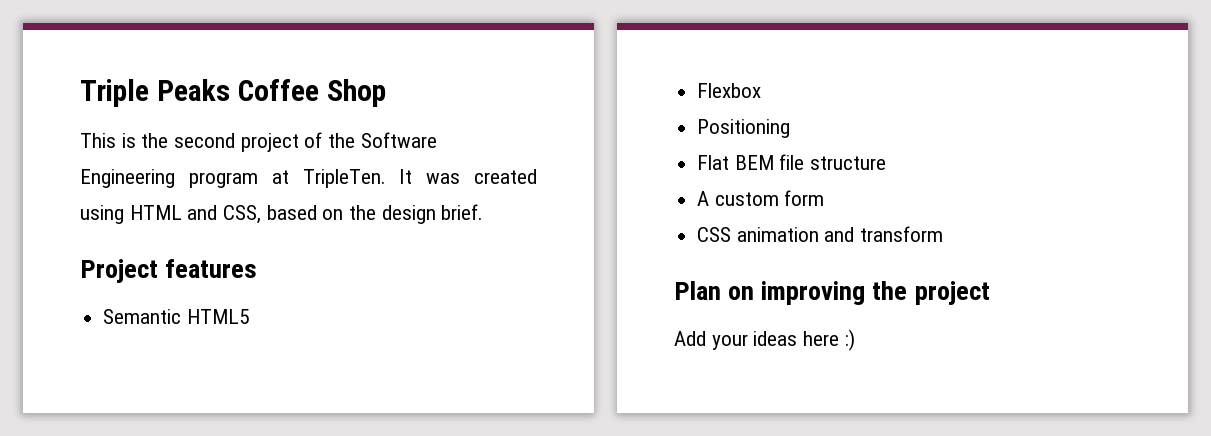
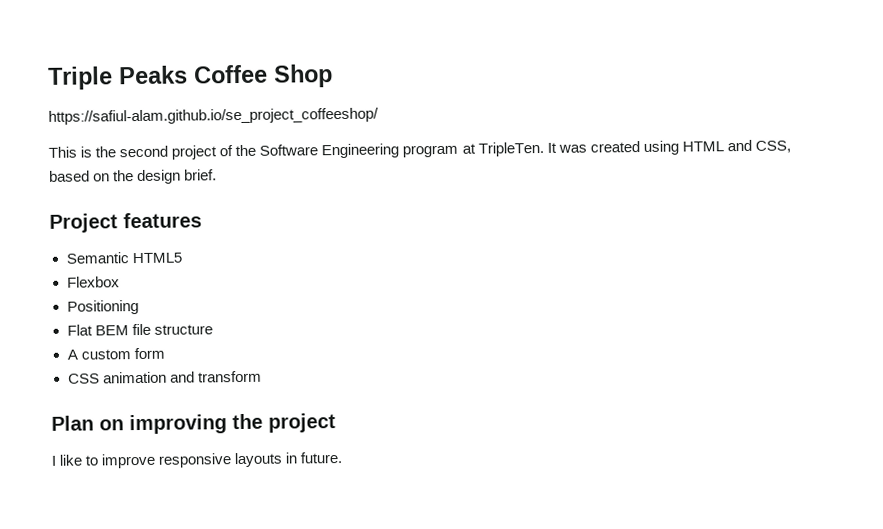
(386, 93) none -> [48,107,379,125] // https://safiul-alam.github.io/se_project_coffeeshop/
[674,329,855,351] Add your ideas here :) -> [51,451,343,469] I like to improve responsive layouts in future.

